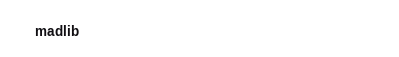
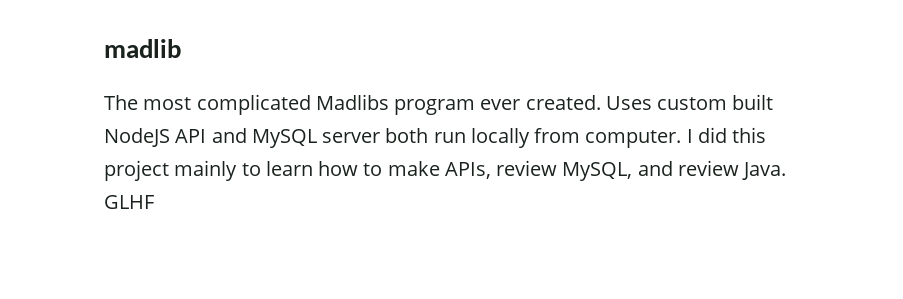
(79, 30) none -> [104,94,774,115] [104,127,767,148] [104,160,787,181] [104,195,154,209] // The most complicated Madlibs program ever created. Uses custom built NodeJS API and MySQL server both run locally from computer. I did this project mainly to learn how to make APIs, review MySQL, and review Java. GLHF

